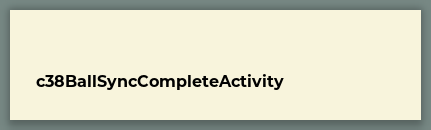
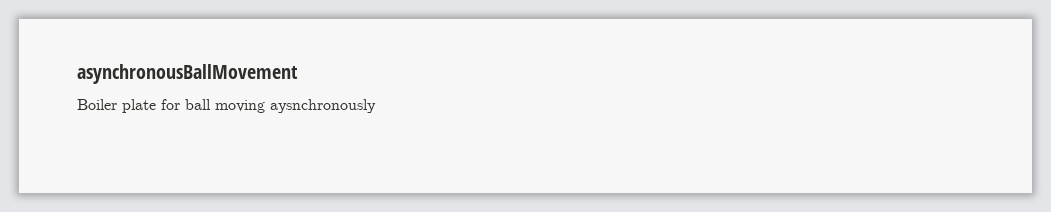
[36,74,284,90] c38BallSyncCompleteActivity -> [77,64,298,84] [77,99,376,113] asynchronousBallMovement // Boiler plate for ball moving aysnchronously

